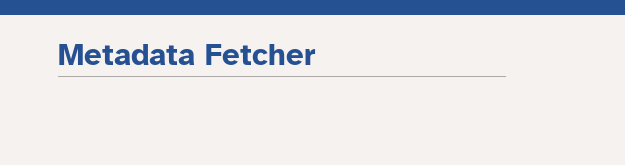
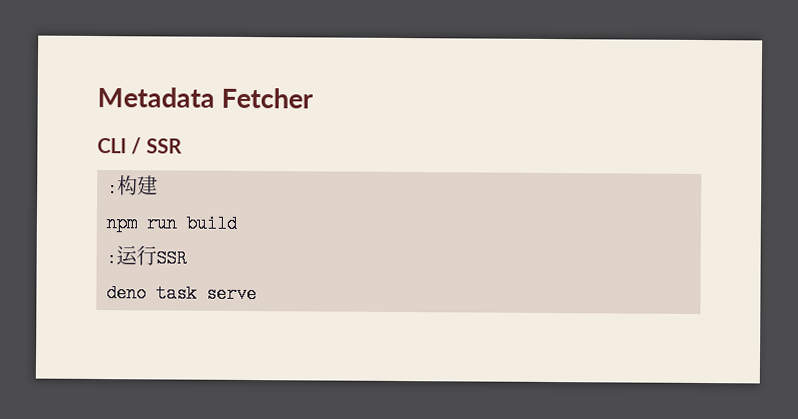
(316, 54) none -> [97,137,182,155] [107,175,159,198] [106,214,238,233] [106,245,188,268] [106,284,258,304] // CLI / SSR // :构建 // npm run build // :运行SSR // deno task serve

